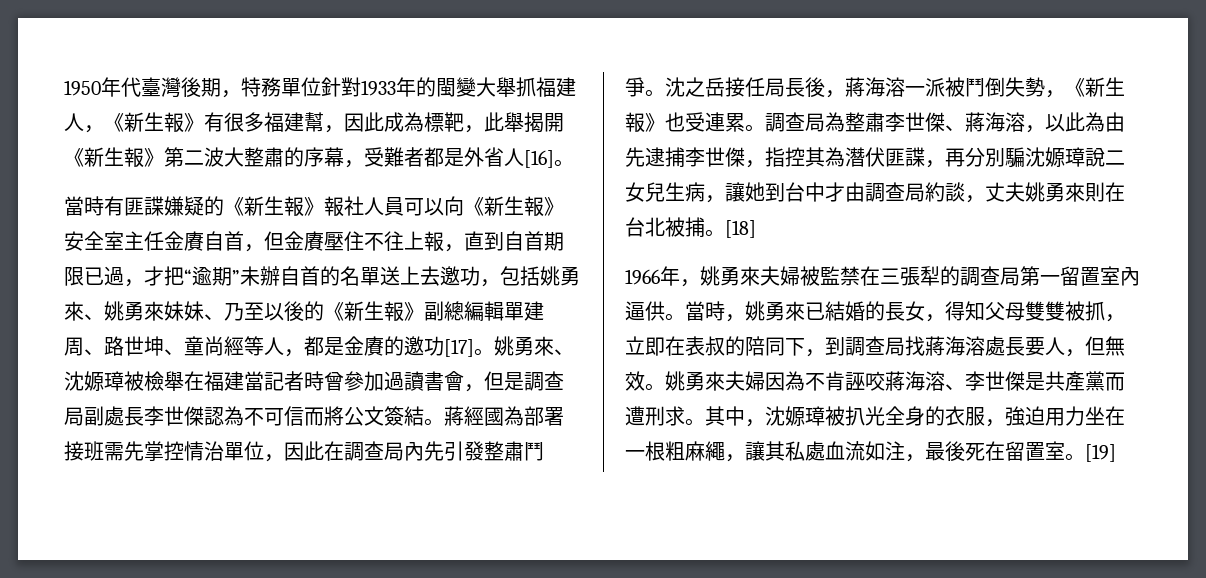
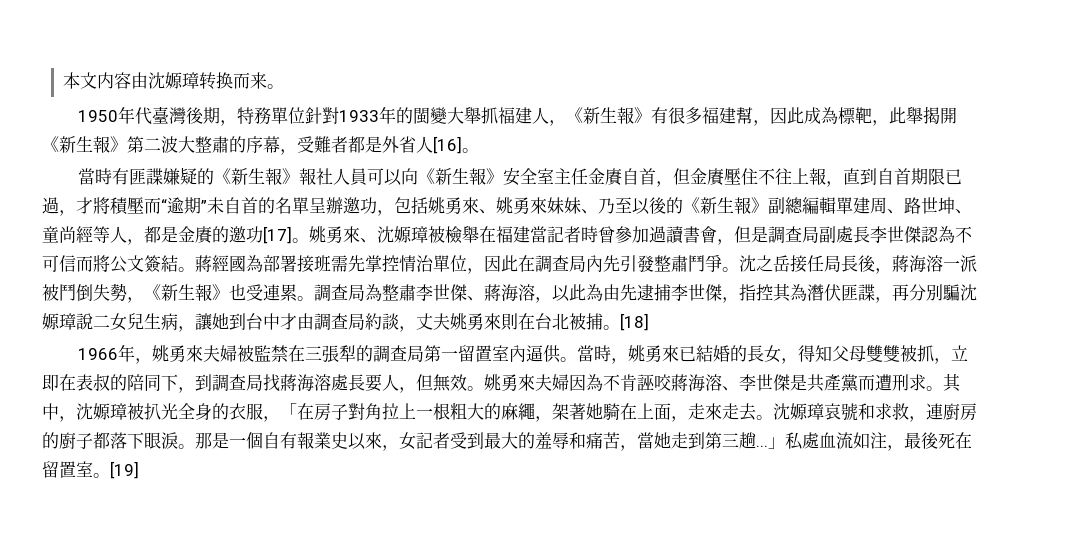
(64, 88) none -> [63,72,285,90] 本文内容由沈嫄璋转换而来。 //
[164,266,184,286] 把 -> [93,197,161,215] 將積壓而
[260,266,280,286] 辦 -> (224, 205) none
[380,266,440,286] 送上去 -> [309,197,343,214] 呈辦
[1005,406,1125,426] [625,441,785,462] 強迫用力坐在一根粗麻繩，讓其 -> [280,402,977,422] [42,432,785,451] 「在房子對角拉上一根粗大的麻繩，架著她騎在上面，走來走去。沈嫄璋哀號和求救，連廚房的廚子都落下眼淚。那是一個自有報業史以來，女記者受到最大的羞辱和痛苦，當她走到第三趟...」

